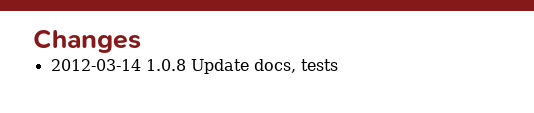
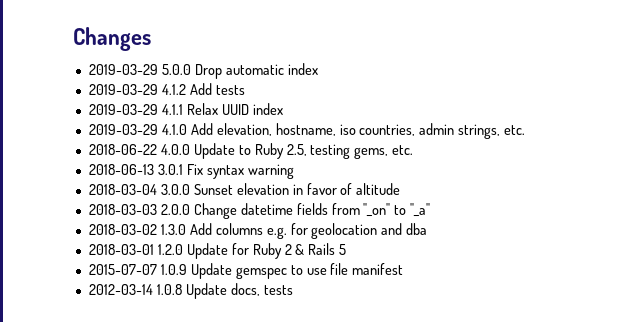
(141, 41) none -> [88,63,318,79] [88,83,245,95] [88,103,283,115] [88,123,526,139] [88,143,414,159] [88,164,294,179] [88,183,401,195] [88,203,431,219] [88,223,428,239] [88,243,347,259] [88,263,404,279] // 2019-03-29 5.0.0 Drop automatic index // 2019-03-29 4.1.2 Add tests // 2019-03-29 4.1.1 Relax UUID index // 2019-03-29 4.1.0 Add elevation, hostname, iso countries, admin strings, etc. // 2018-06-22 4.0.0 Update to Ruby 2.5, testing gems, etc. // 2018-06-13 3.0.1 Fix syntax warning // 2018-03-04 3.0.0 Sunset elevation in favor of altitude // 2018-03-03 2.0.0 Change datetime fields from "_on" to "_a" // 2018-03-02 1.3.0 Add columns e.g. for geolocation and dba // 2018-03-01 1.2.0 Update for Ruby 2 & Rails 5 // 2015-07-07 1.0.9 Update gemspec to use file manifest

